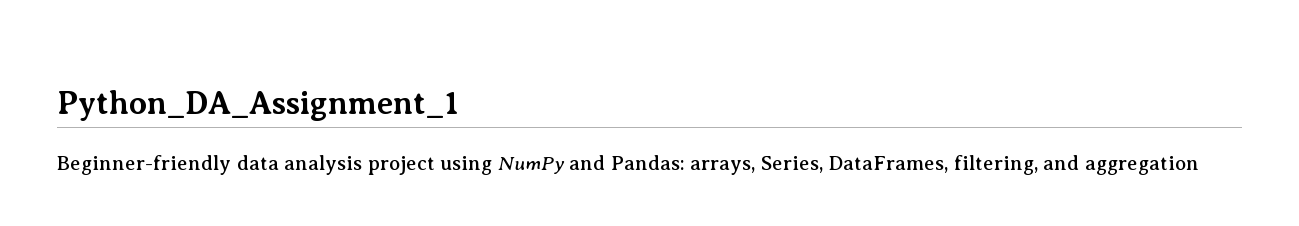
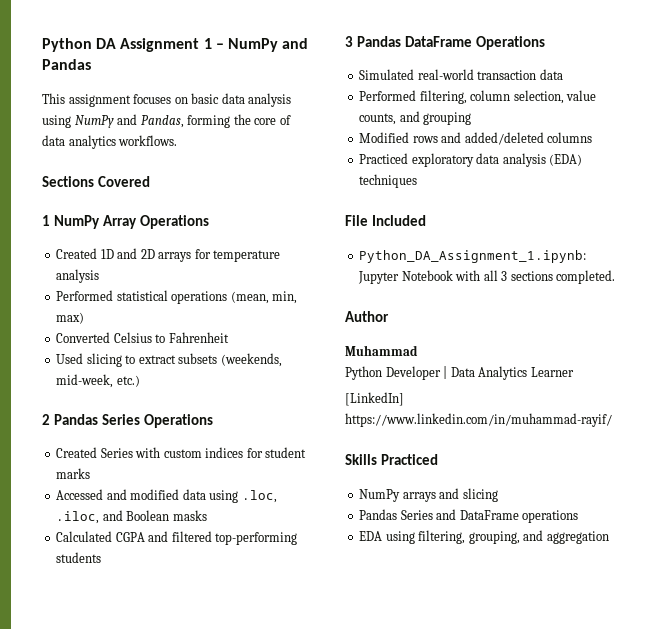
[57,90,459,121] [57,155,435,175] Python_DA_Assignment_1 // Beginner-friendly data analysis project -> [42,38,309,52] [42,59,91,70] [42,93,292,107] Python DA Assignment 1 – NumPy and Pandas // This assignment focuses on basic data analysis
[610,155,1038,175] Pandas: arrays, Series, DataFrames, filtering, -> [140,114,291,128] [42,135,178,149] [42,176,151,187] [42,215,209,229] [56,248,281,262] [56,269,100,283] [56,290,298,304] [56,312,85,324] [56,332,229,343] [56,353,282,367] [56,374,140,388] [42,414,213,428] [56,447,307,458] [56,468,91,479] [56,489,277,503] [56,510,207,524] [56,531,298,545] [56,552,102,563] [345,36,545,50] [359,69,563,80] [359,90,597,104] [359,111,472,125] [359,132,593,145] [359,153,583,167] [359,174,418,188] [345,215,427,226] [359,250,587,263] [358,270,616,284] [345,311,389,322] [345,345,418,356] [345,366,574,380] [345,392,404,406] [345,413,612,427] [345,454,439,465] [359,488,498,502] [359,509,579,523] [359,530,520,544] Pandas, forming the core of data analytics workflows. // Sections Covered // 1 NumPy Array Operations // Created 1D and 2D arrays for temperature analysis // Performed statistical operations (mean, min, max) // Converted Celsius to Fahrenheit // Used slicing to extract subsets (weekends, mid-week, etc.) // 2 Pandas Series Operations // Created Series with custom indices for student marks // Accessed and modified data using .loc, .iloc, and Boolean masks // Calculated CGPA and filtered top-performing students // 3 Pandas DataFrame Operations // Simulated real-world transaction data // Performed filtering, column selection, value counts, and grouping // Modified rows and added/deleted columns // Practiced exploratory data analysis (EDA) techniques // File Included // Python_DA_Assignment_1.ipynb: Jupyter Notebook with all 3 sections completed. // Author // Muhammad // Python Developer | Data Analytics Learner // [LinkedIn] https://www.linkedin.com/in/muhammad-rayif/ // Skills Practiced // NumPy arrays and slicing // Pandas Series and DataFrame operations // EDA using filtering, grouping,

